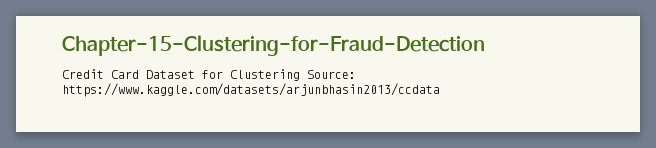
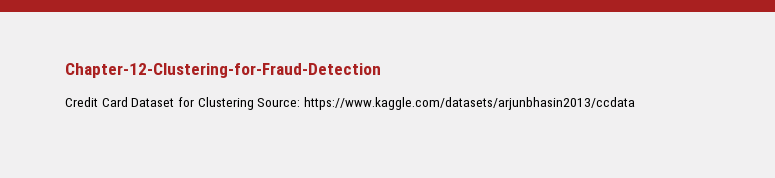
[62,35,485,56] Chapter-15-Clustering-for-Fraud-Detection -> [65,63,381,78] Chapter-12-Clustering-for-Fraud-Detection

